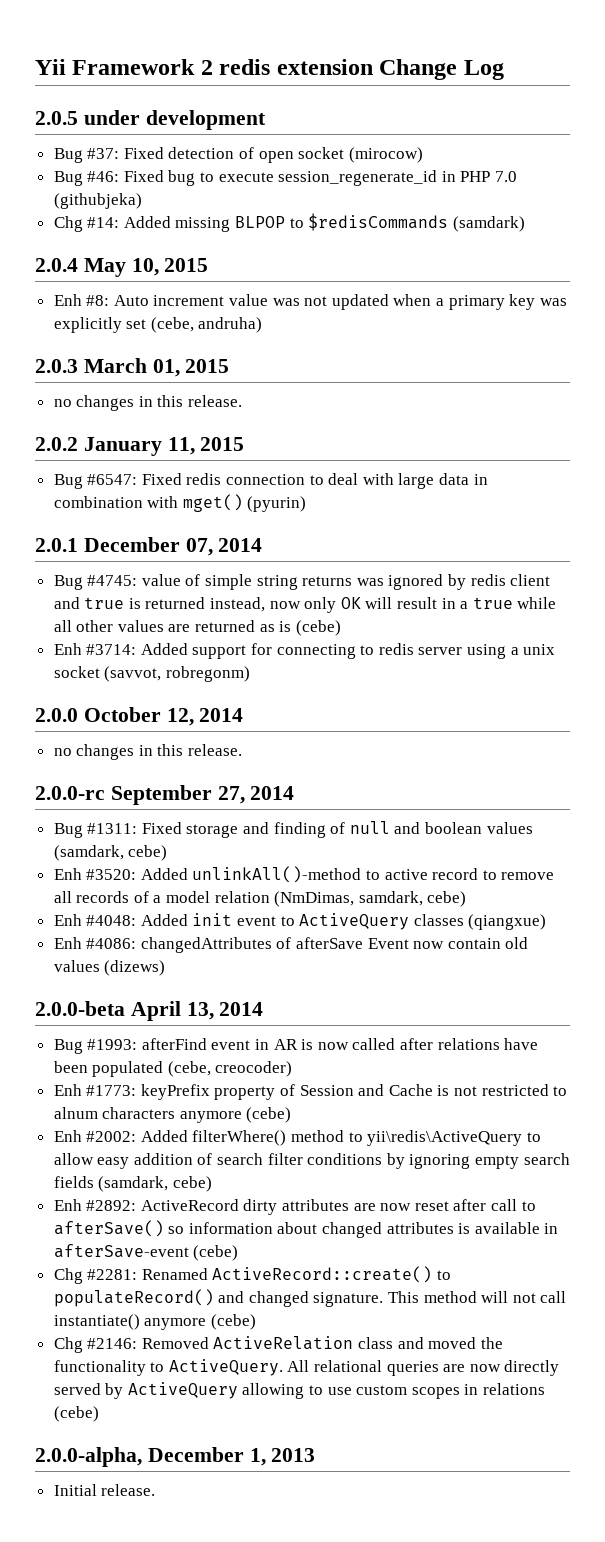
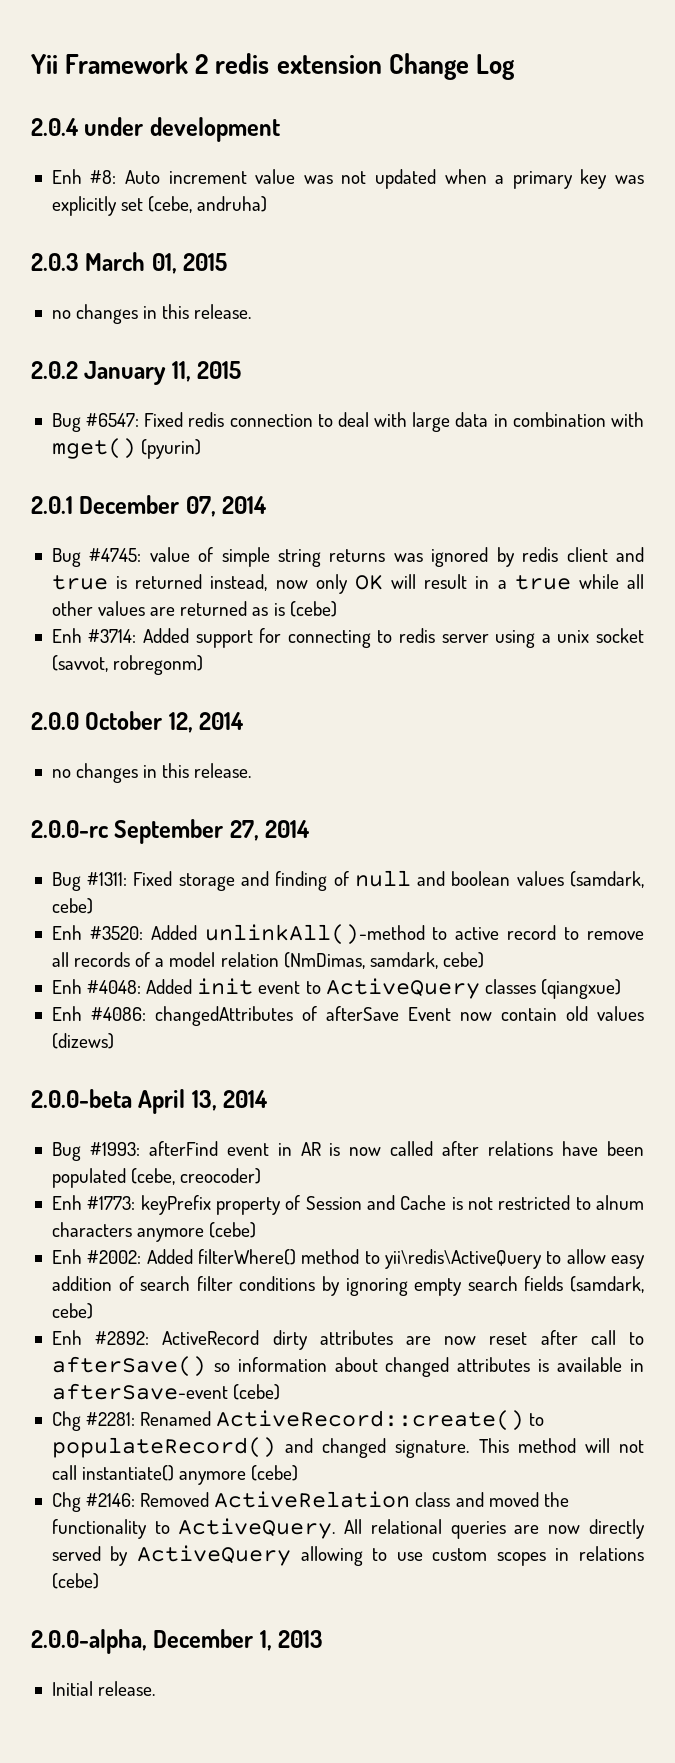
[35,111,78,125] 2.0.5 -> [31,118,79,136] 2.0.4
[53,147,423,163] [53,170,518,186] [53,193,142,209] [53,213,525,232] [35,258,209,277] // Bug #37: Fixed detection of open socket (mirocow) // Bug #46: Fixed bug to execute session_regenerate_id in PHP 7.0 (githubjeka) // Chg #14: Added missing BLPOP to $redisCommands (samdark) // 2.0.4 May 10, 2015 -> (280, 129) none

